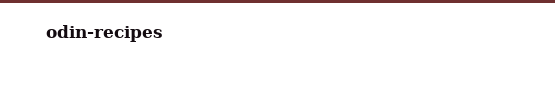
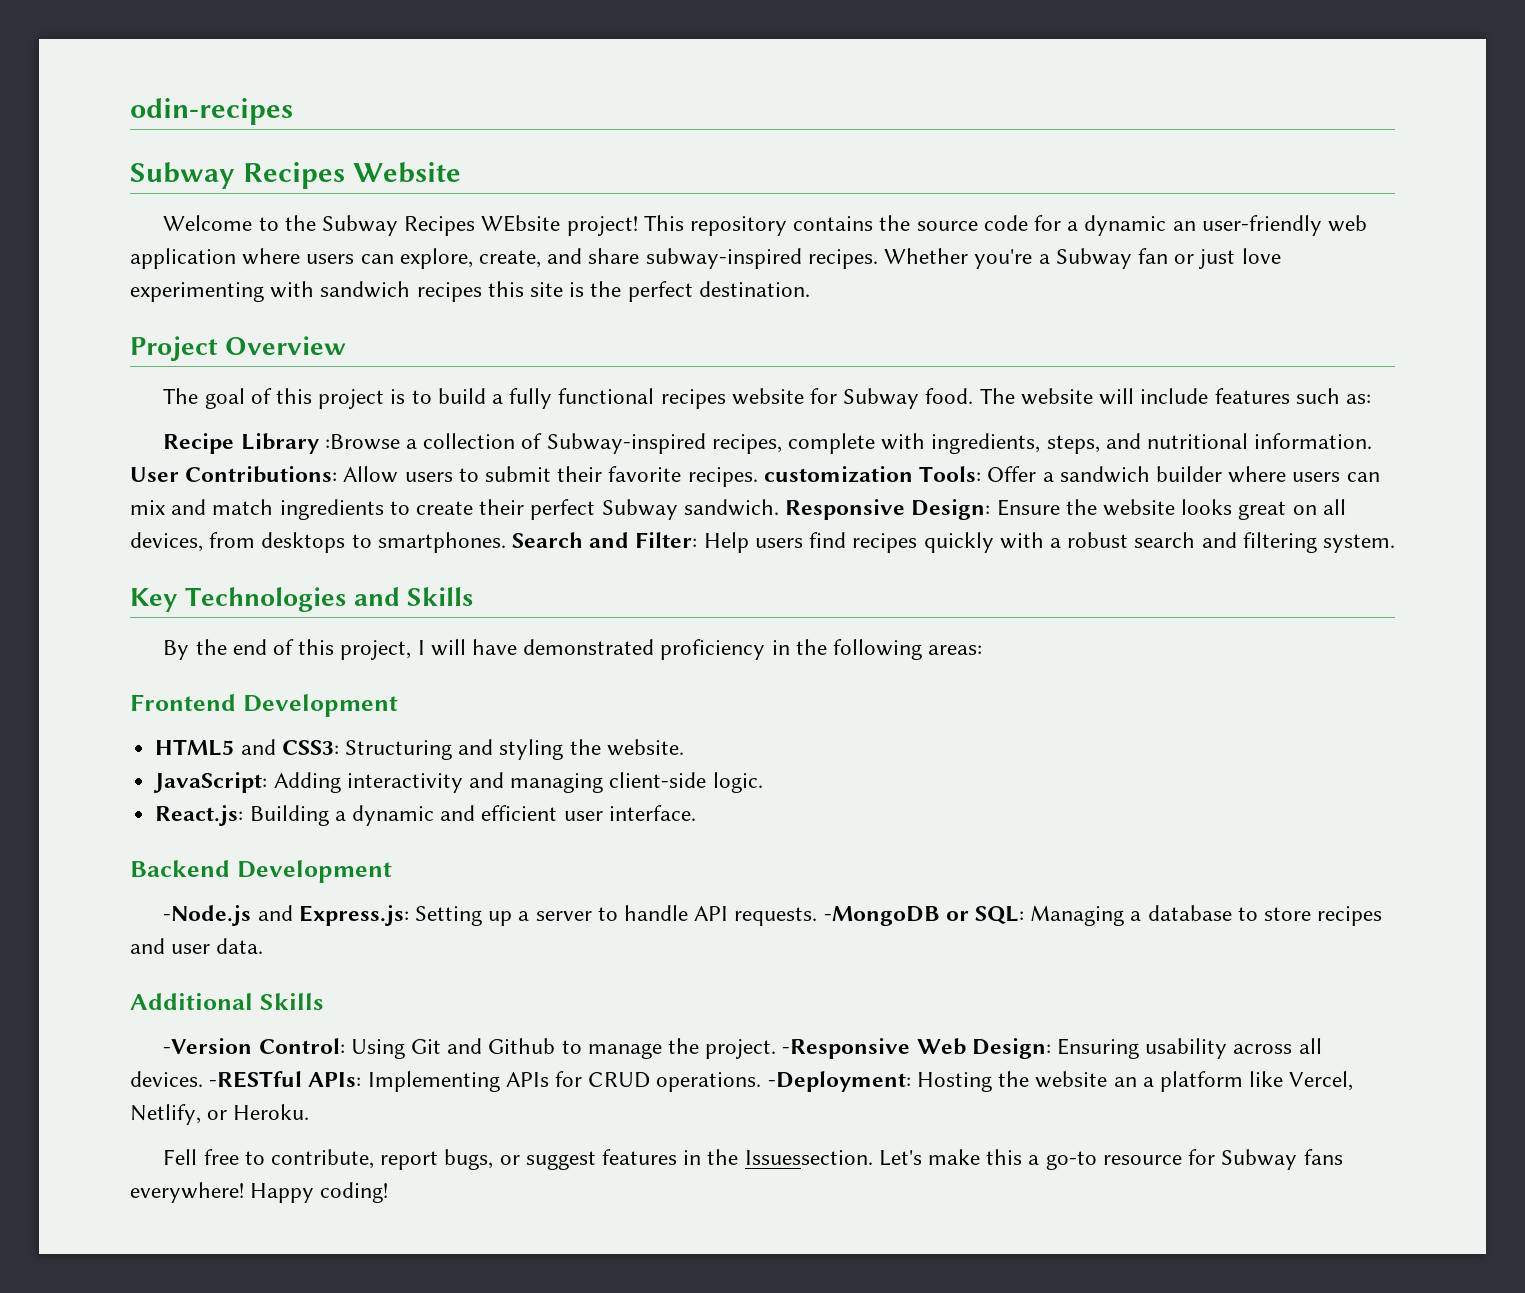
(163, 33) none -> [130,162,461,189] [163,215,1368,236] [130,248,1281,269] [130,281,810,302] [130,336,347,361] [163,388,1371,409] [163,433,1373,454] [130,466,1380,487] [130,499,1346,520] [130,532,1395,553] [130,587,473,612] [163,639,983,660] [130,694,398,717] [155,739,684,760] [153,772,763,793] [155,805,696,826] [130,860,392,883] [163,905,1383,926] [130,938,264,954] [130,993,323,1010] [163,1038,1322,1059] [130,1071,1354,1092] [130,1104,310,1125] [163,1149,1343,1170] [130,1182,389,1203] // Subway Recipes Website // Welcome to the Subway Recipes WEbsite project! This repository contains the source code for a dynamic an user-friendly web application where users can explore, create, and share subway-inspired recipes. Whether you're a Subway fan or just love experimenting with sandwich recipes this site is the perfect destination. // Project Overview // The goal of this project is to build a fully functional recipes website for Subway food. The website will include features such as: // Recipe Library :Browse a collection of Subway-inspired recipes, complete with ingredients, steps, and nutritional information. User Contributions: Allow users to submit their favorite recipes. customization Tools: Offer a sandwich builder where users can mix and match ingredients to create their perfect Subway sandwich. Responsive Design: Ensure the website looks great on all devices, from desktops to smartphones. Search and Filter: Help users find recipes quickly with a robust search and filtering system. // Key Technologies and Skills // By the end of this project, I will have demonstrated proficiency in the following areas: // Frontend Development // HTML5 and CSS3: Structuring and styling the website. // JavaScript: Adding interactivity and managing client-side logic. // React.js: Building a dynamic and efficient user interface. // Backend Development // -Node.js and Express.js: Setting up a server to handle API requests. -MongoDB or SQL: Managing a database to store recipes and user data. // Additional Skills // -Version Control: Using Git and Github to manage the project. -Responsive Web Design: Ensuring usability across all devices. -RESTful APIs: Implementing APIs for CRUD operations. -Deployment: Hosting the website an a platform like Vercel, Netlify, or Heroku. // Fell free to contribute, report bugs, or suggest features in the Issuessection. Let's make this a go-to resource for Subway fans everywhere! Happy coding!

